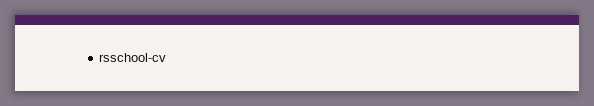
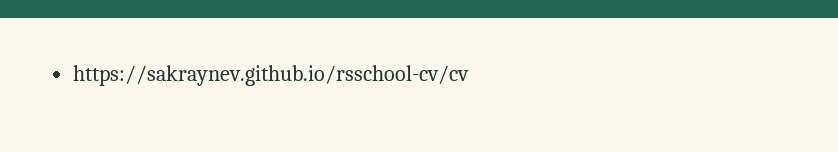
[99,53,167,62] rsschool-cv -> [73,65,470,86] https://sakraynev.github.io/rsschool-cv/cv

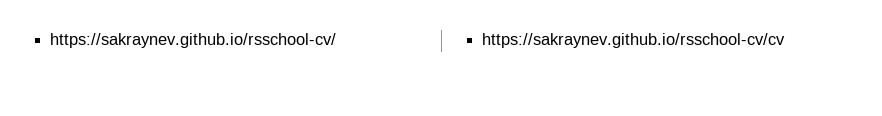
(73, 75) none -> [50,33,337,48] https://sakraynev.github.io/rsschool-cv/ //

